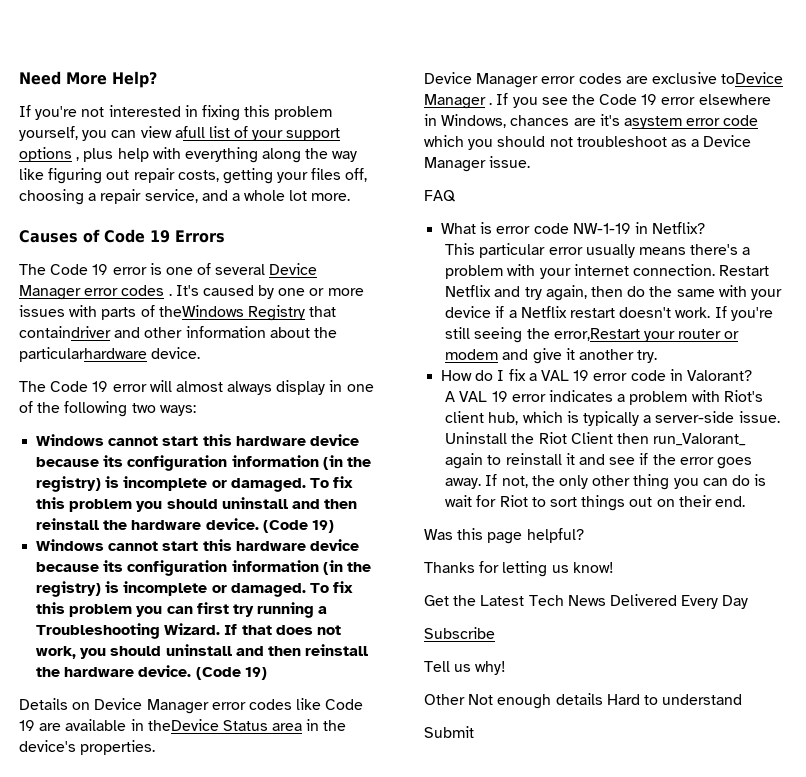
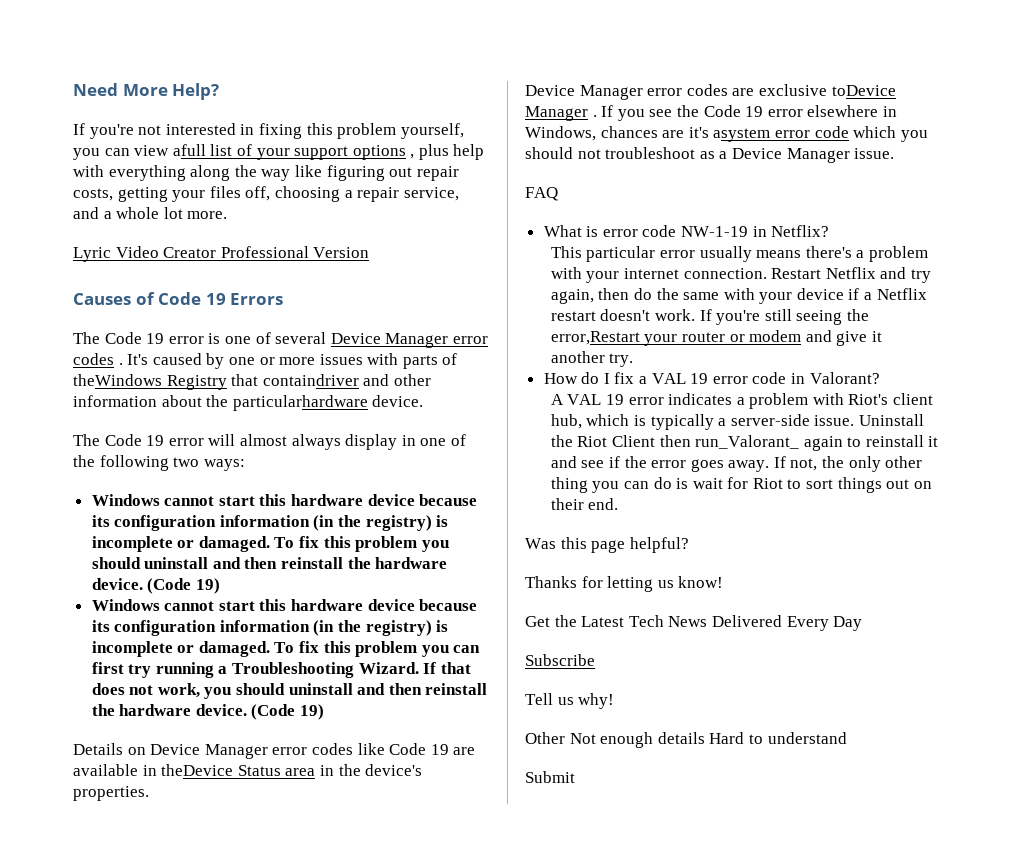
(351, 197) none -> [73,246,370,262] // Lyric Video Creator Professional Version

